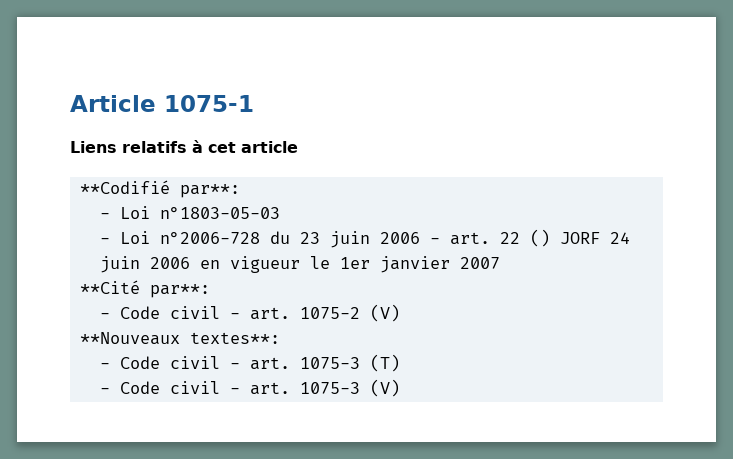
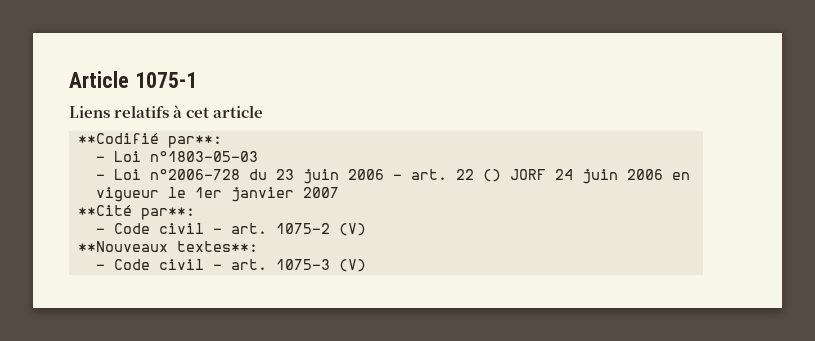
[99,354,400,372] // - Code civil - art. 1075-3 (T) -> (258, 246) none

